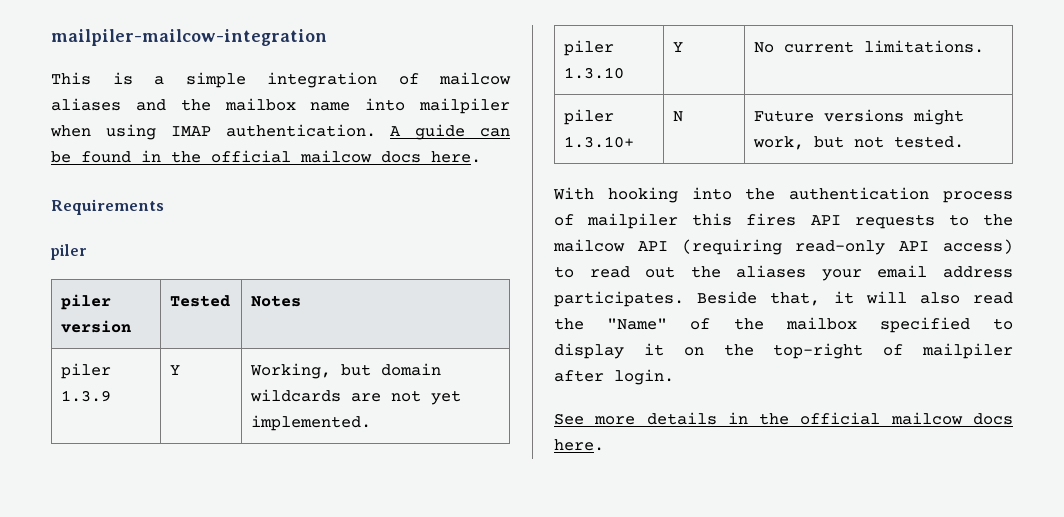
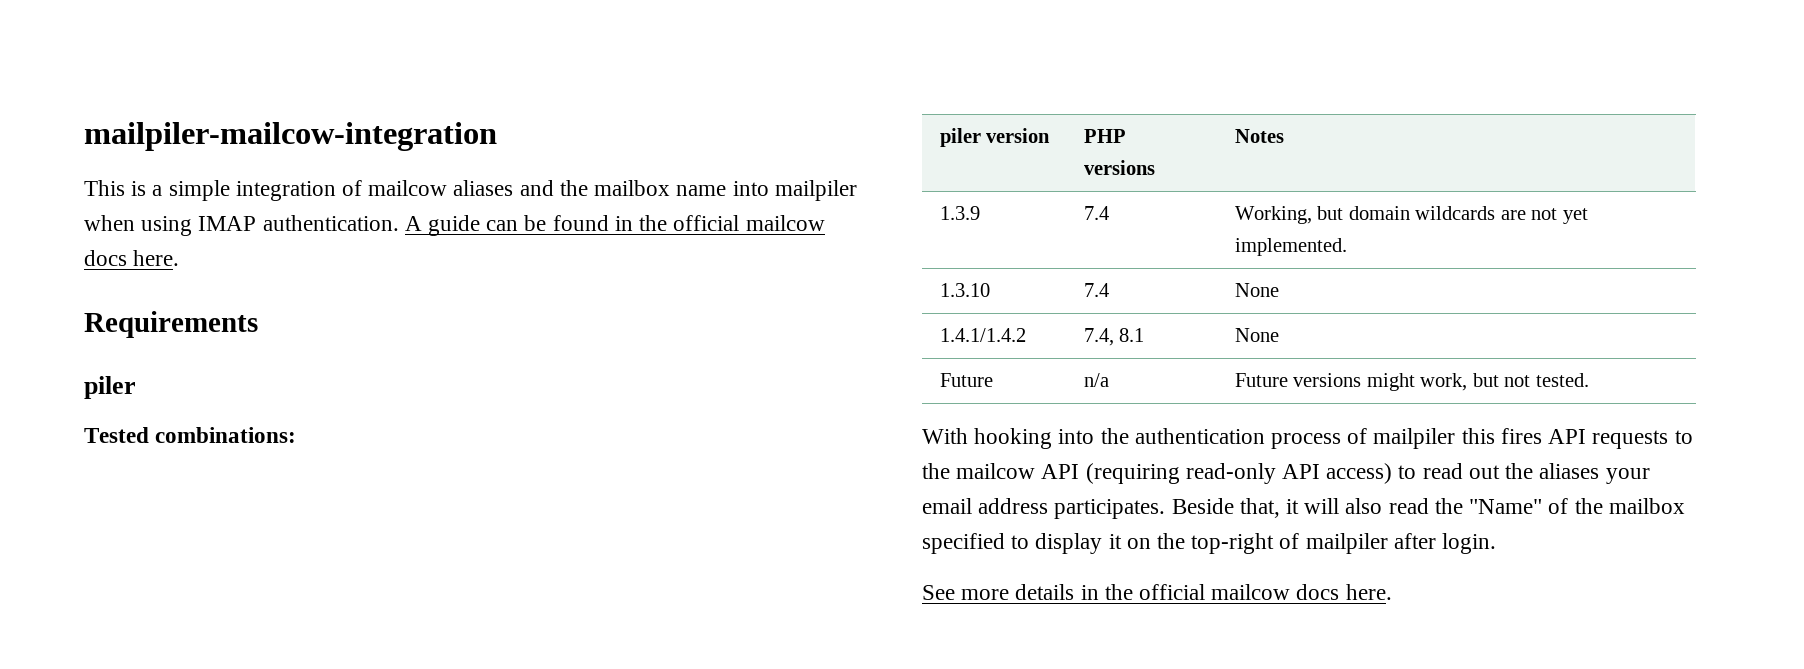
(87, 252) none -> [84,427,297,443] // Tested combinations:
[169,295,230,307] Tested -> [1083,129,1126,143] [1083,160,1155,175] PHP versions
[60,363,111,379] piler -> (1284, 136) none
[169,365,180,375] Y -> [1083,206,1109,220] 7.4
[563,40,614,56] piler -> (1347, 247) none
[672,42,683,52] [753,40,984,53] [563,109,614,125] [563,136,634,148] [672,111,683,122] Y | No current limitations. // piler 1.3.10+ | N -> [1083,283,1109,297] [1234,283,1279,297] [939,328,1026,342] [1083,328,1145,346] [1234,328,1279,342] [939,373,993,387] [1083,373,1109,387] 7.4 | None // 1.4.1/1.4.2 | 7.4, 8.1 | None // Future | n/a

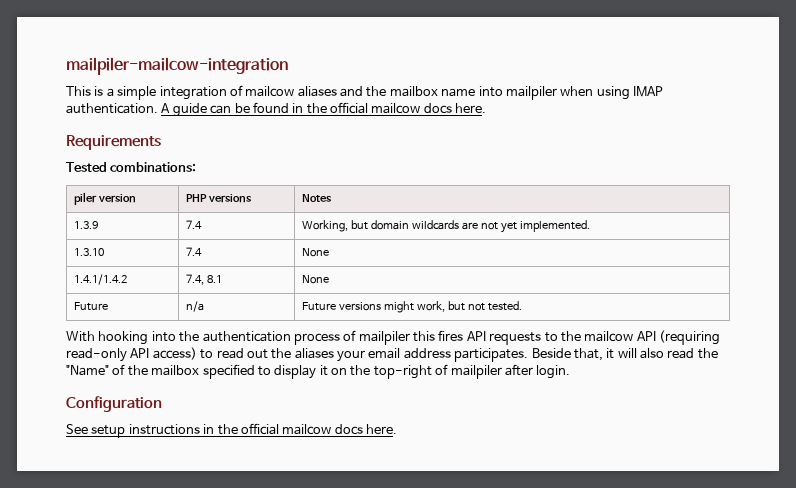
[84,376,136,399] // piler -> (161, 142) none
(1497, 543) none -> [66,396,162,412] // Configuration
[961,584,1075,600] more details -> [91,424,200,438] setup instructions

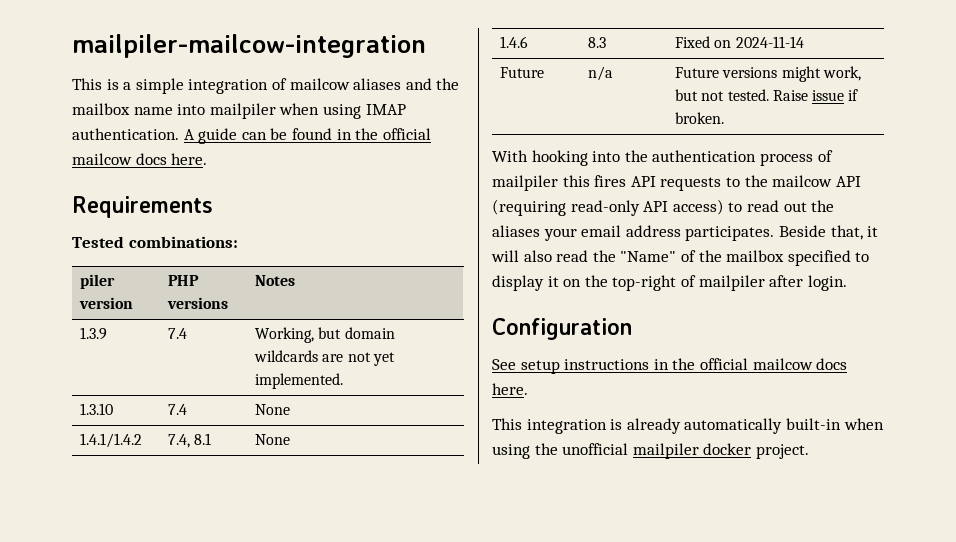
(330, 279) none -> [500,36,529,48] [588,37,607,48] [675,36,804,48] // 1.4.6 | 8.3 | Fixed on 2024-11-14
(523, 306) none -> [772,89,859,101] [675,112,725,124] Raise issue if broken.
(397, 429) none -> [492,418,884,434] [492,443,809,459] // This integration is already automatically built-in when using the unofficial mailpiler docker project.

